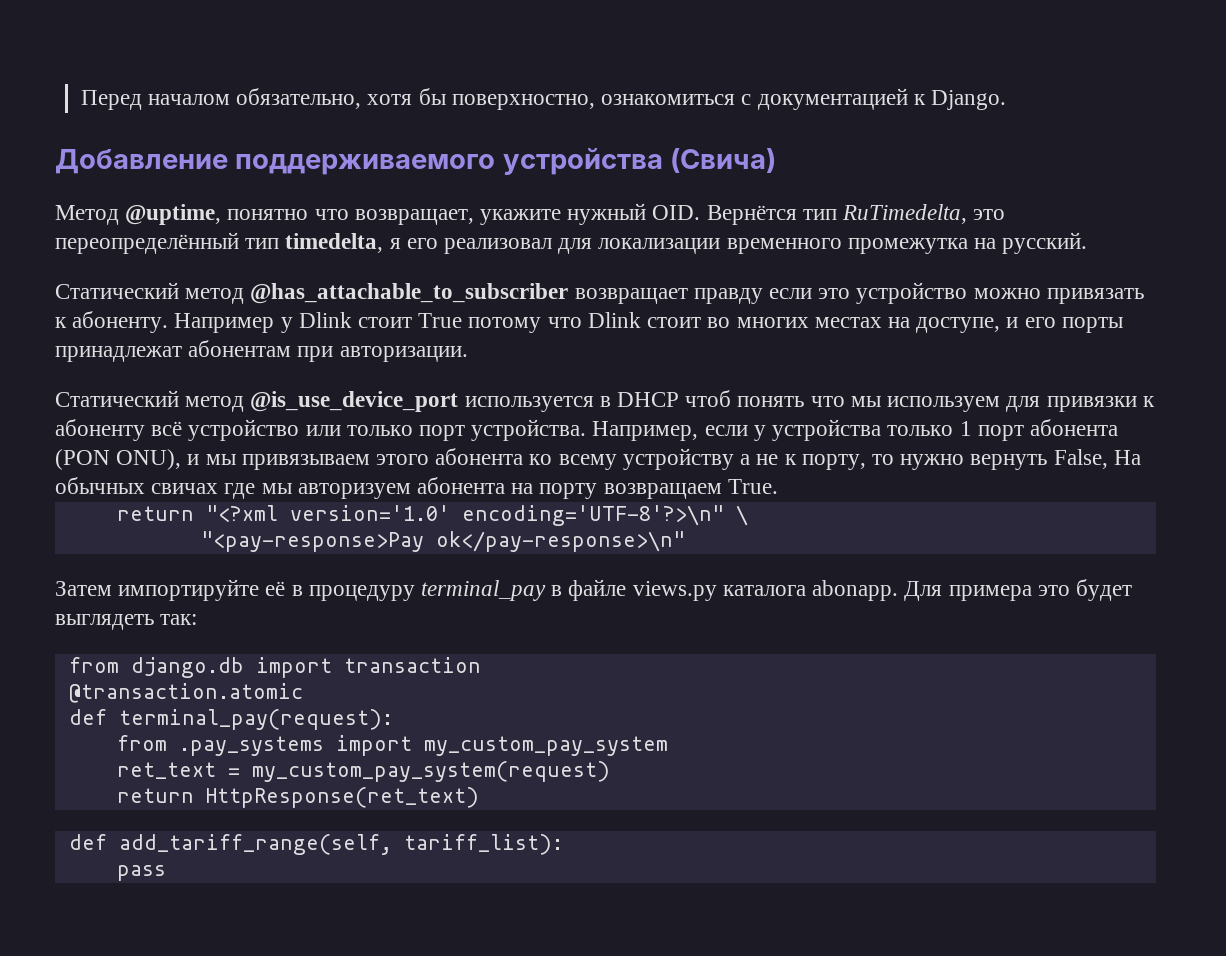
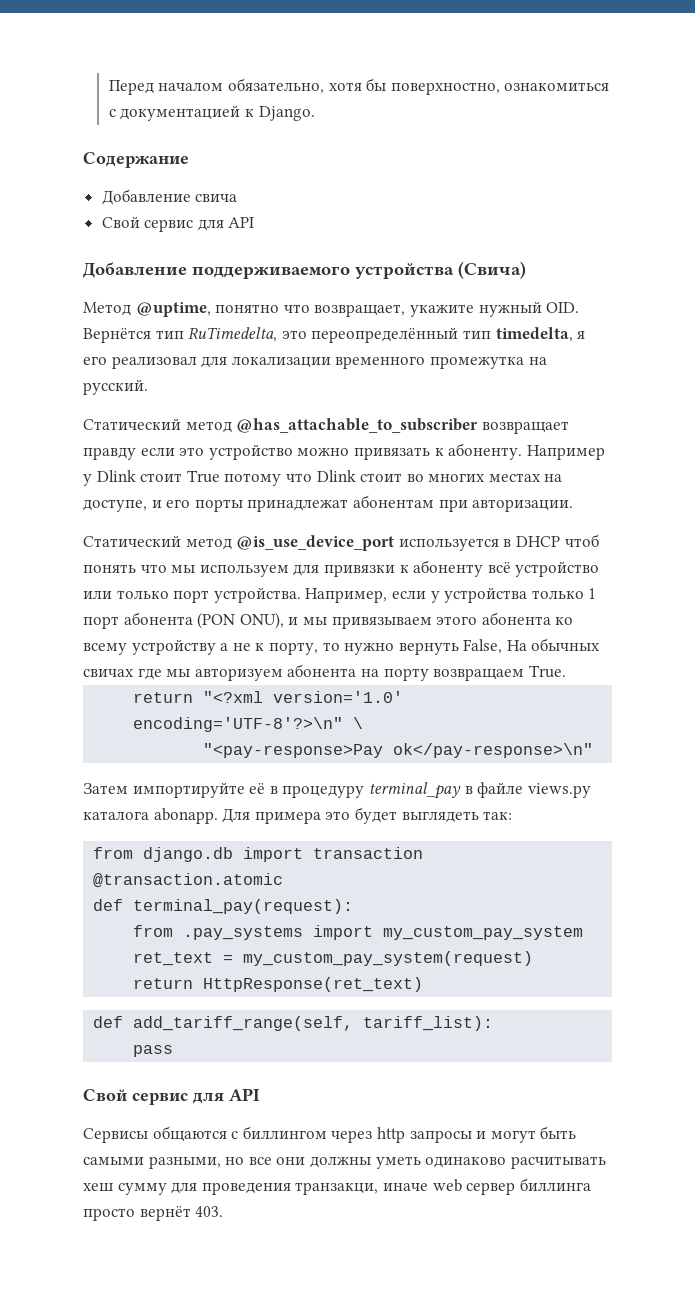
(1006, 100) none -> [83,152,189,168] [101,189,238,205] [101,216,255,232] // Содержание // Добавление свича // Свой сервис для API
(166, 873) none -> [83,1088,260,1105] [83,1126,577,1143] [83,1156,606,1169] [83,1178,591,1195] [83,1206,224,1221] // Свой сервис для API // Сервисы общаются с биллингом через http запросы и могут быть самыми разными, но все они должны уметь одинаково расчитывать хеш сумму для проведения транзакци, иначе web сервер биллинга просто вернёт 403.

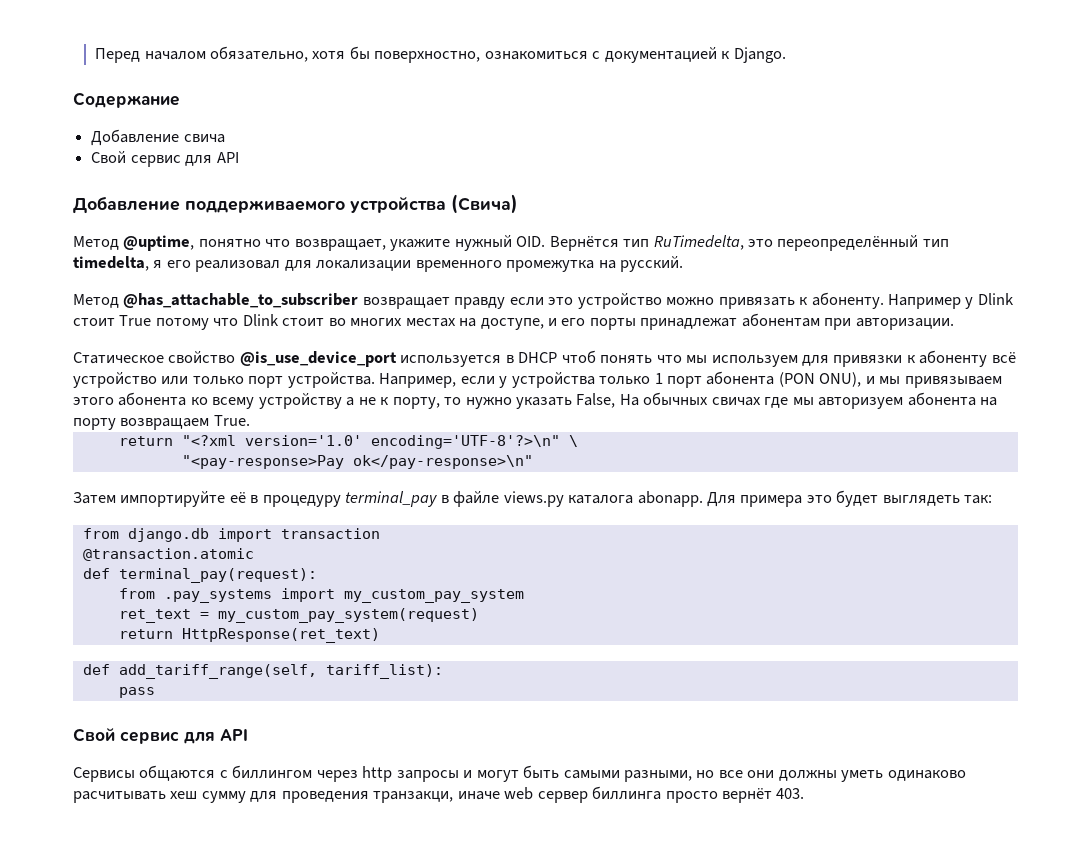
[83,418,232,433] Статический метод -> [73,294,119,308] Метод
[83,535,232,550] Статический метод -> [73,351,236,364] Статическое свойство
[398,642,459,655] вернуть -> [516,397,573,409] указать

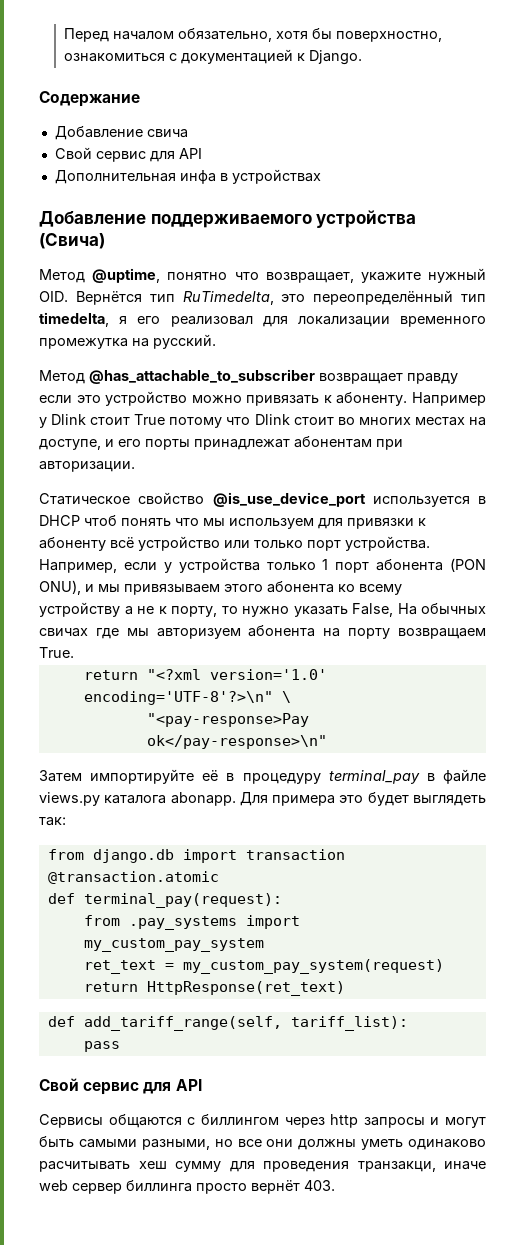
(239, 157) none -> [54,169,321,184] // Дополнительная инфа в устройствах

